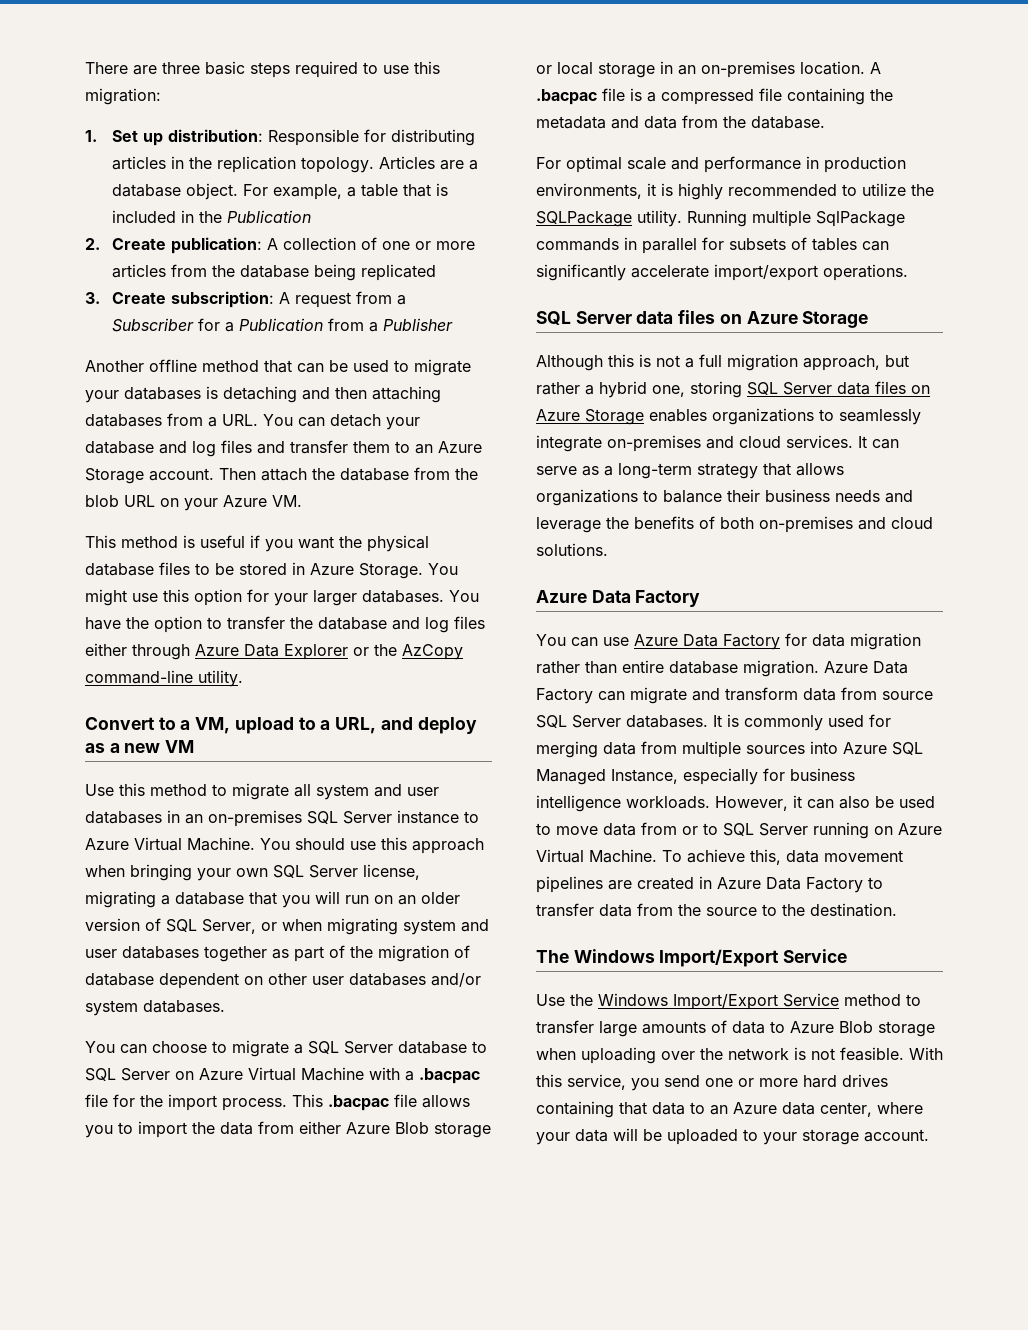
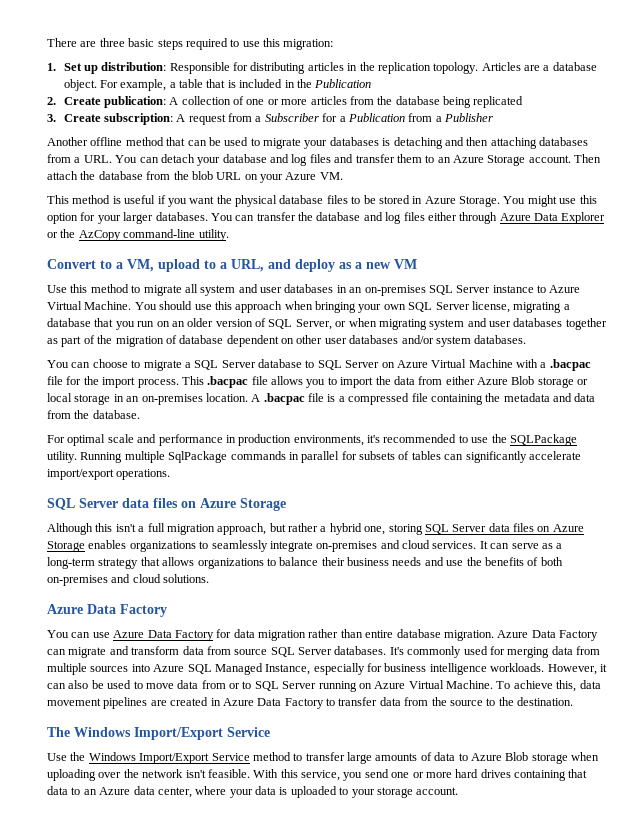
[85,616,222,633] have the option to -> [235,215,255,221] can
[315,891,340,904] will -> (135, 325) none
[647,183,723,200] it is highly -> [367,435,380,443] it's
[862,183,906,196] utilize -> [471,437,489,443] use
[639,354,680,367] is not -> [115,524,136,532] isn't
[536,517,601,533] leverage -> [446,560,464,566] use
[713,714,739,727] It is -> [389,647,404,655] It's
[794,1047,835,1060] is not -> [185,770,206,778] isn't
[613,1128,662,1141] will be -> [279,787,288,795] is

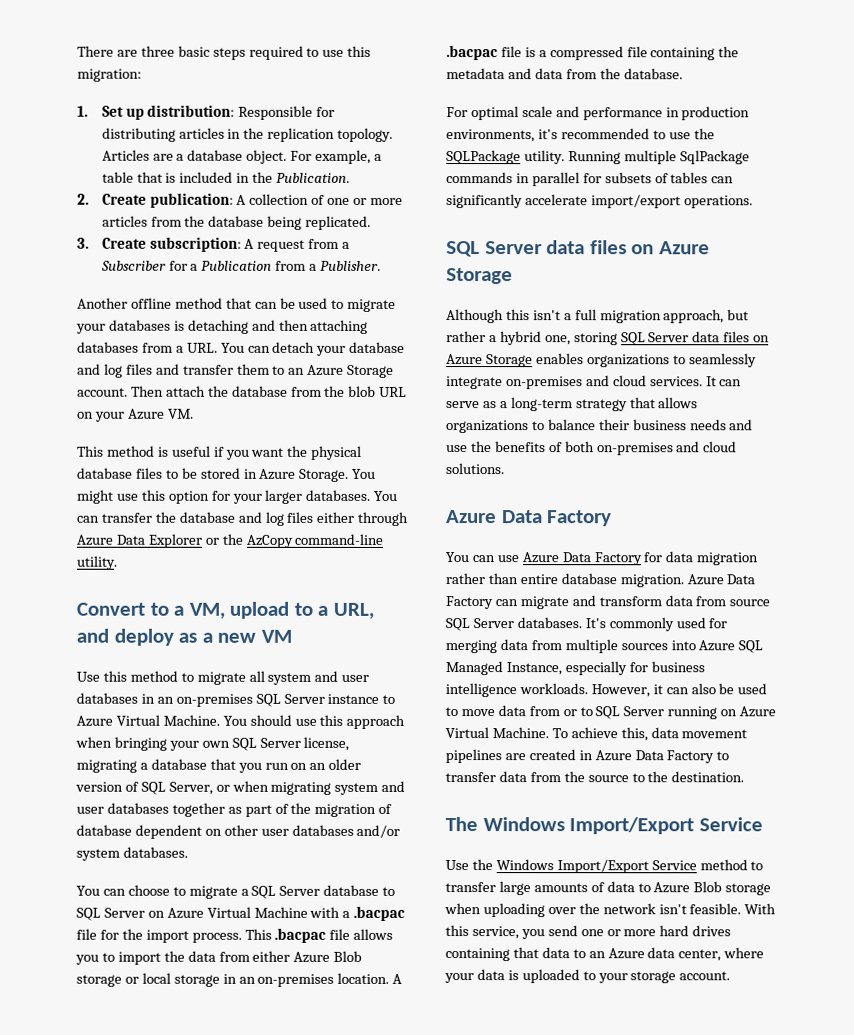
[314,79,372,88] Publication -> [276,172,351,183] Publication.
[473,96,524,108] replicated -> [305,215,372,230] replicated.
[444,113,494,122] Publisher -> [320,260,382,271] Publisher.

